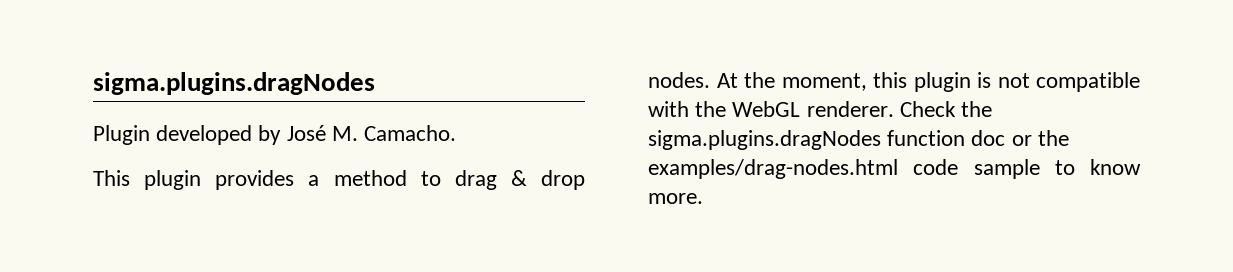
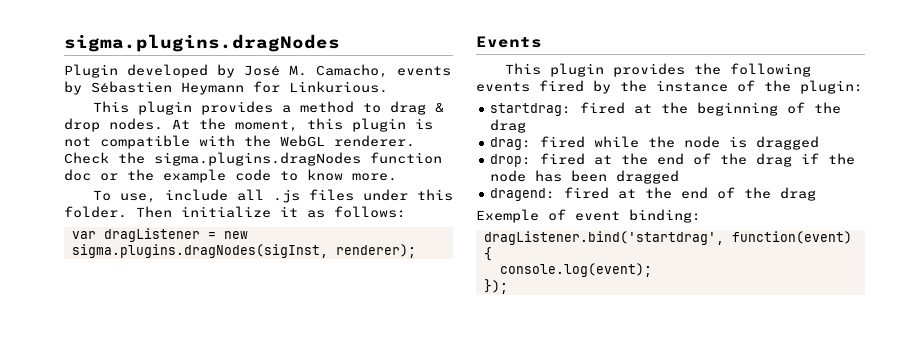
[364,125,457,141] Camacho. -> [316,64,451,78] [64,81,388,95] Camacho, events by Sébastien Heymann for Linkurious.
[648,159,1040,179] examples/drag-nodes.html code sample -> [163,169,271,183] example code
(703, 198) none -> [92,189,453,203] [64,206,406,218] [71,228,248,242] [71,244,416,258] [476,36,542,48] [504,63,811,77] [476,80,863,94] [490,102,842,116] [490,119,527,133] [490,136,820,150] [490,153,856,167] [490,170,680,184] [490,187,817,201] [476,209,701,223] [483,231,852,245] [483,247,492,261] [499,263,652,277] [483,279,508,294] // To use, include all .js files under this folder. Then initialize it as follows: // var dragListener = new sigma.plugins.dragNodes(sigInst, renderer); // Events // This plugin provides the following events fired by the instance of the plugin: // startdrag: fired at the beginning of the drag // drag: fired while the node is dragged // drop: fired at the end of the drag if the node has been dragged // dragend: fired at the end of the drag // Exemple of event binding: // dragListener.bind('startdrag', function(event) { // console.log(event); // });

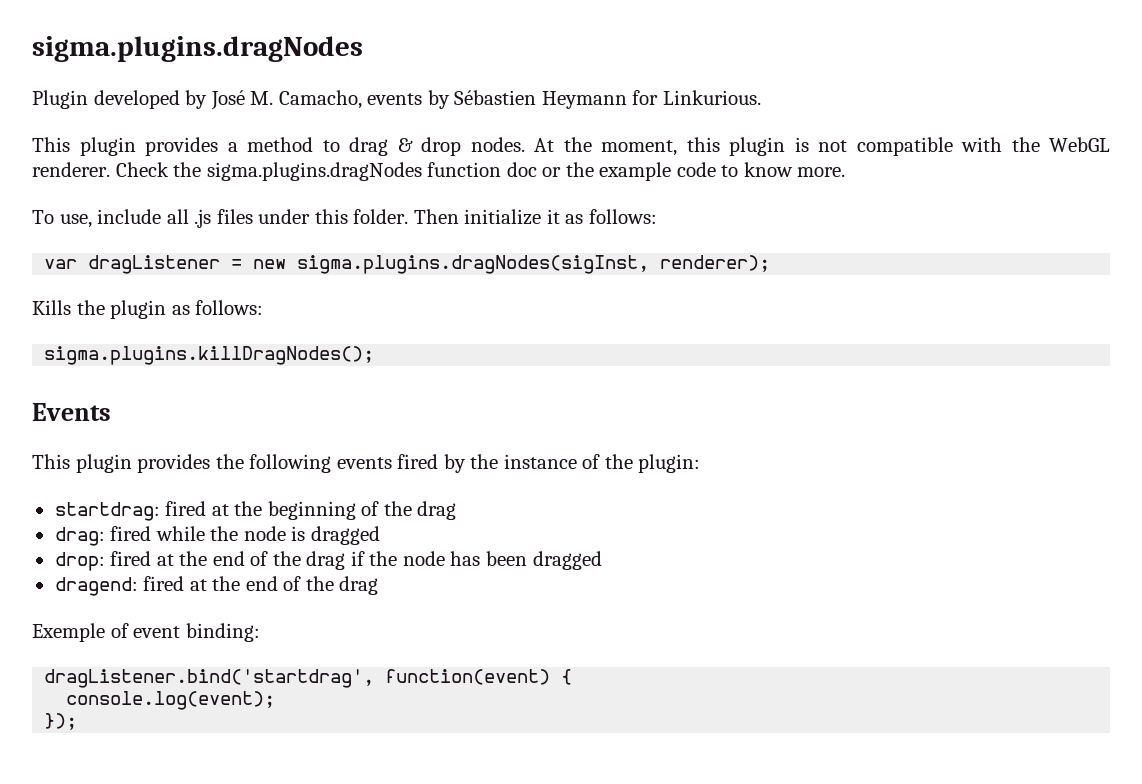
(416, 251) none -> [32,300,264,319] [44,346,375,365] // Kills the plugin as follows: // sigma.plugins.killDragNodes();

